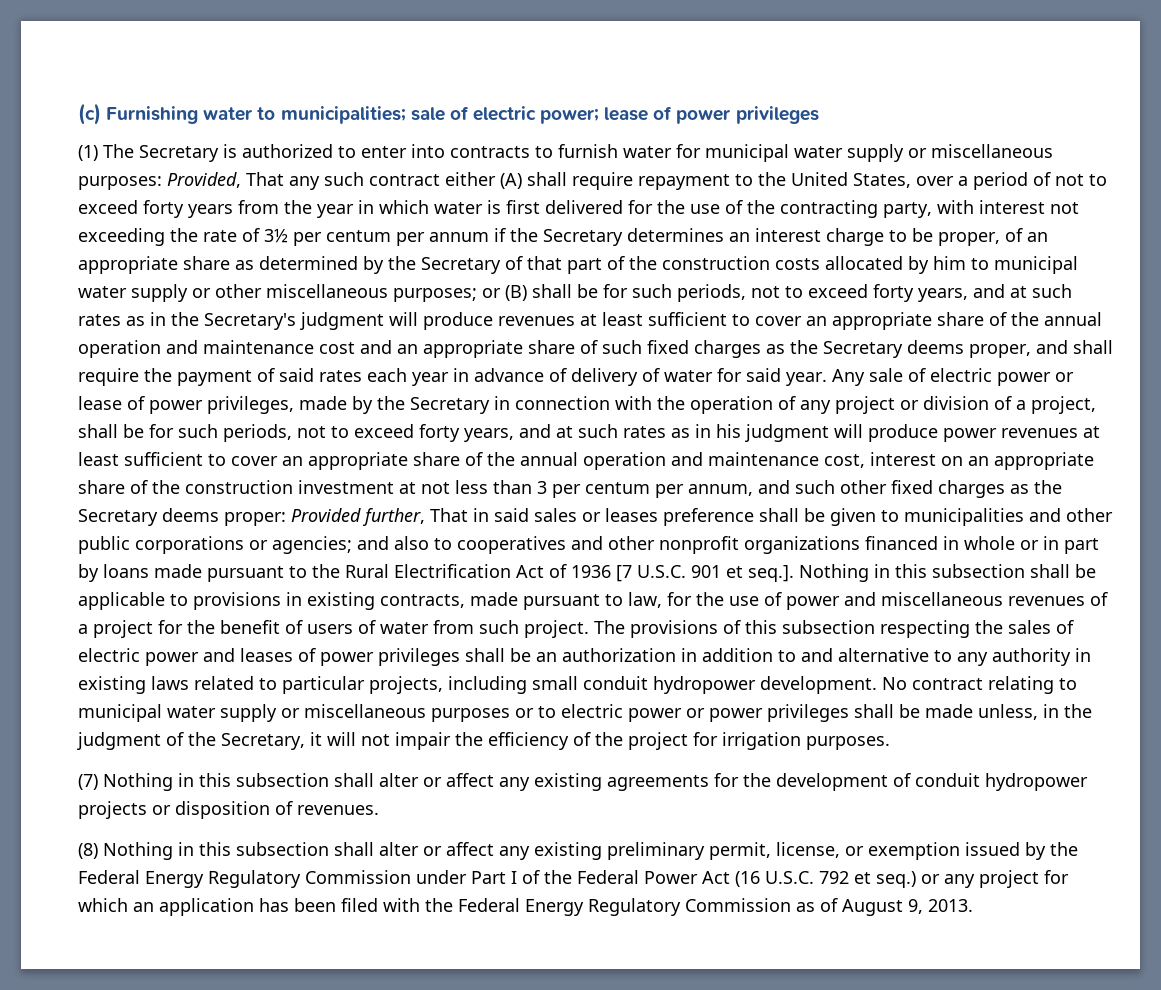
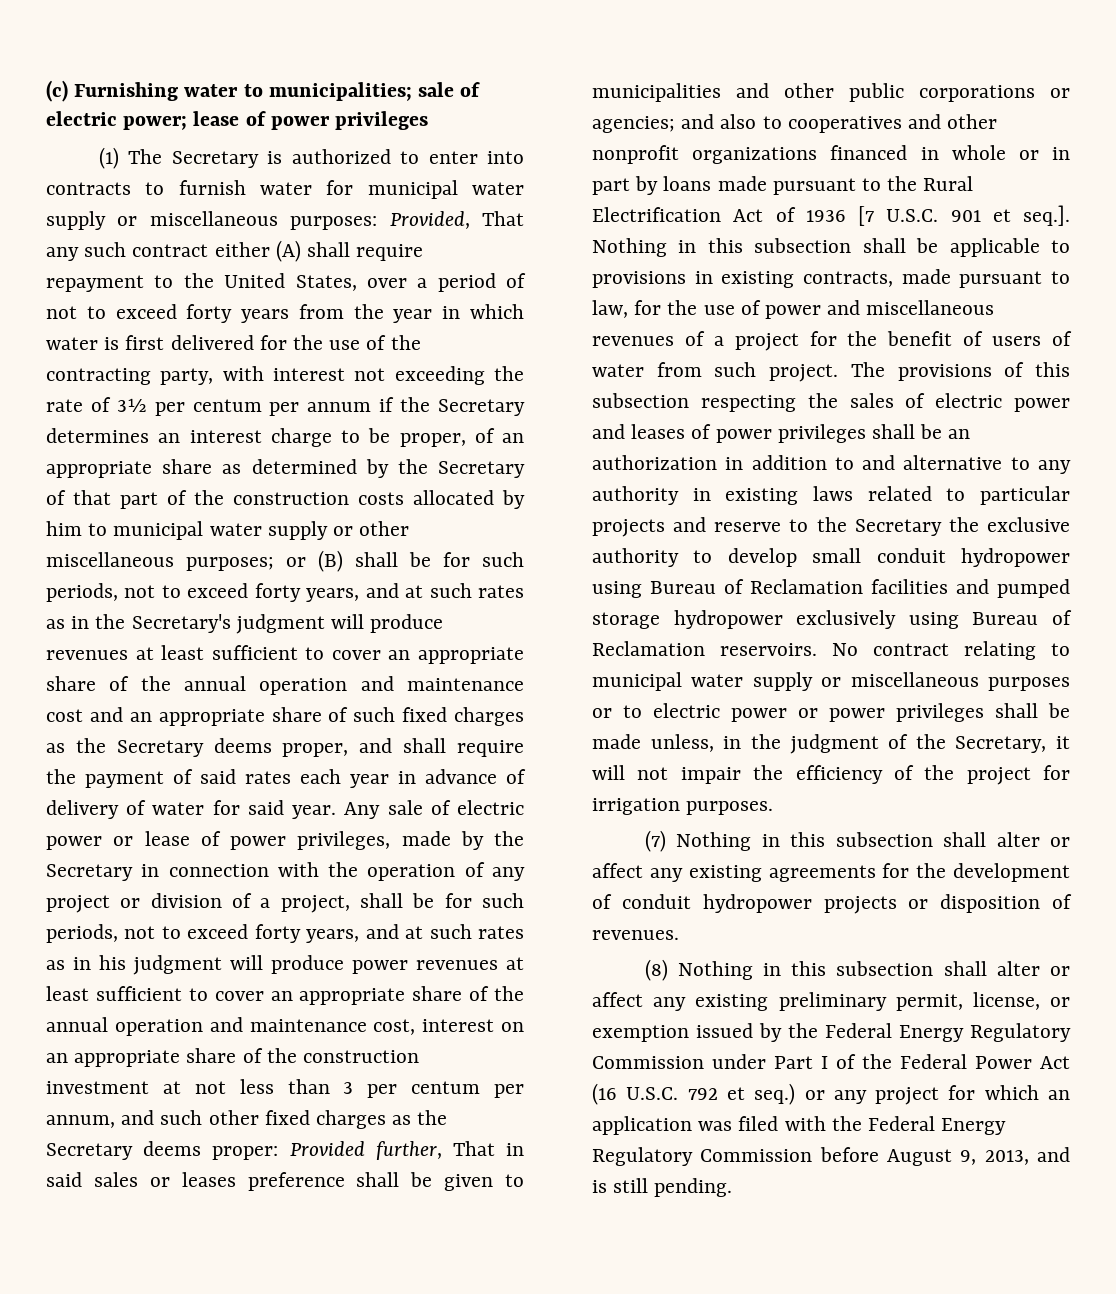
[369,676,877,694] projects, including small conduit hydropower development. -> [592,517,1070,537] [592,548,1070,567] [592,579,1070,598] [592,610,1072,629] [592,641,817,656] projects and reserve to the Secretary the exclusive authority to develop small conduit hydropower using Bureau of Reclamation facilities and pumped storage hydropower exclusively using Bureau of Reclamation reservoirs.
[259,898,336,912] has been -> [698,1121,733,1131] was
[796,898,973,916] as of August 9, 2013. -> [819,1147,1070,1166] [592,1178,733,1197] before August 9, 2013, and is still pending.

